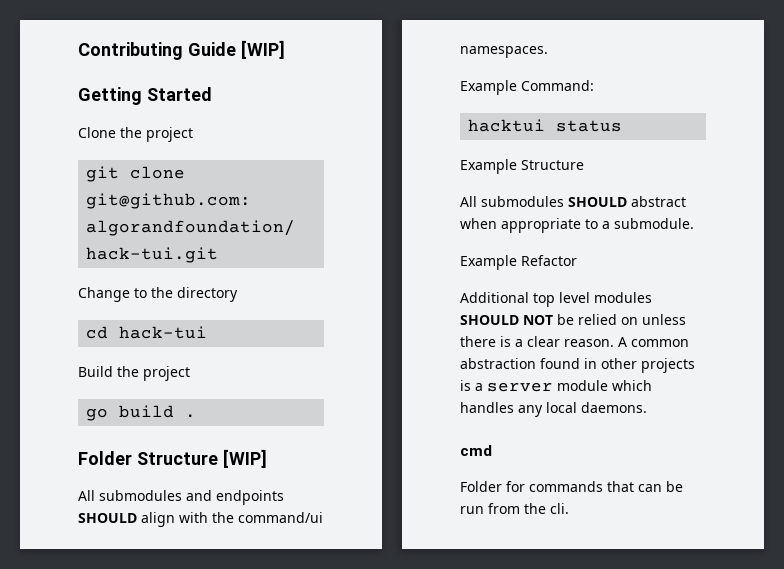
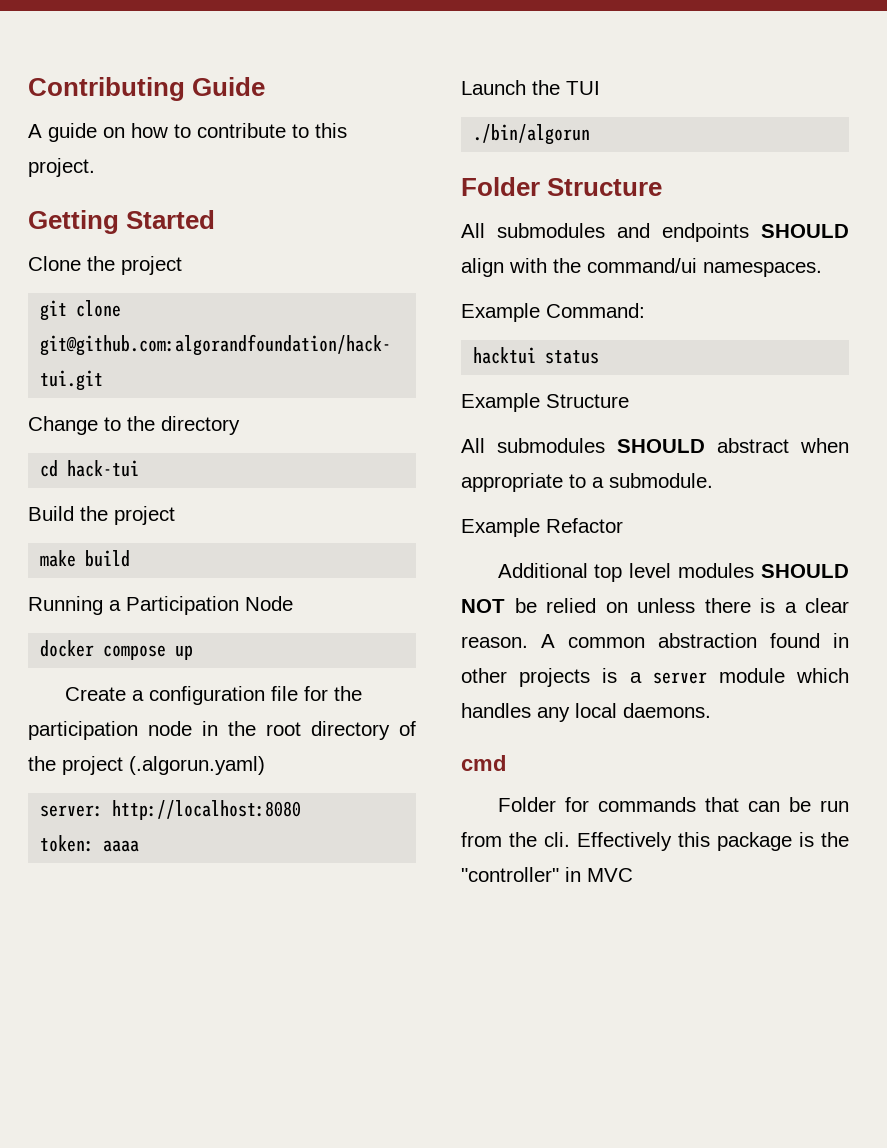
[240,40,285,59] [WIP] -> [28,123,347,142] [28,158,95,177] // A guide on how to contribute to this project.
[86,408,109,421] go -> [40,550,77,567] make
[185,414,197,418] . -> [28,596,293,615] [40,640,194,660] [64,686,362,705] [28,721,416,740] [28,756,265,775] [40,800,302,820] [40,835,140,852] [461,80,600,95] [473,124,591,145] // Running a Participation Node // docker compose up // Create a configuration file for the participation node in the root directory of the project (.algorun.yaml) // server: http://localhost:8080 // token: aaaa // Launch the TUI // ./bin/algorun
[222,449,267,468] [WIP] -> (663, 187) none
(569, 508) none -> [577,832,849,851] [461,867,633,882] Effectively this package is the "controller" in MVC

